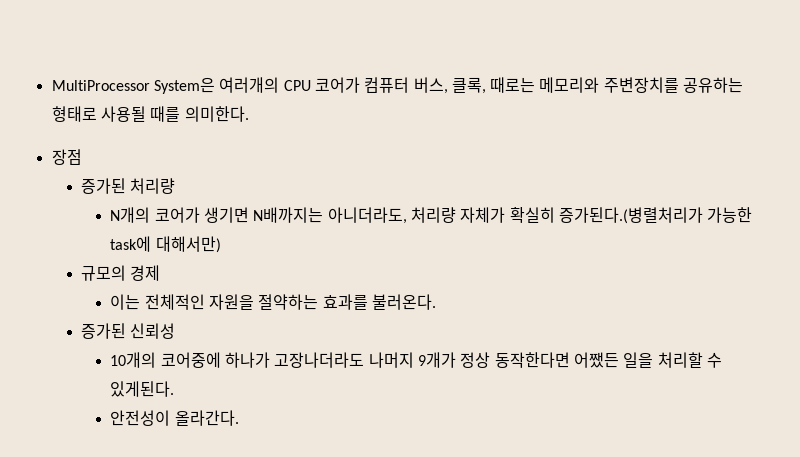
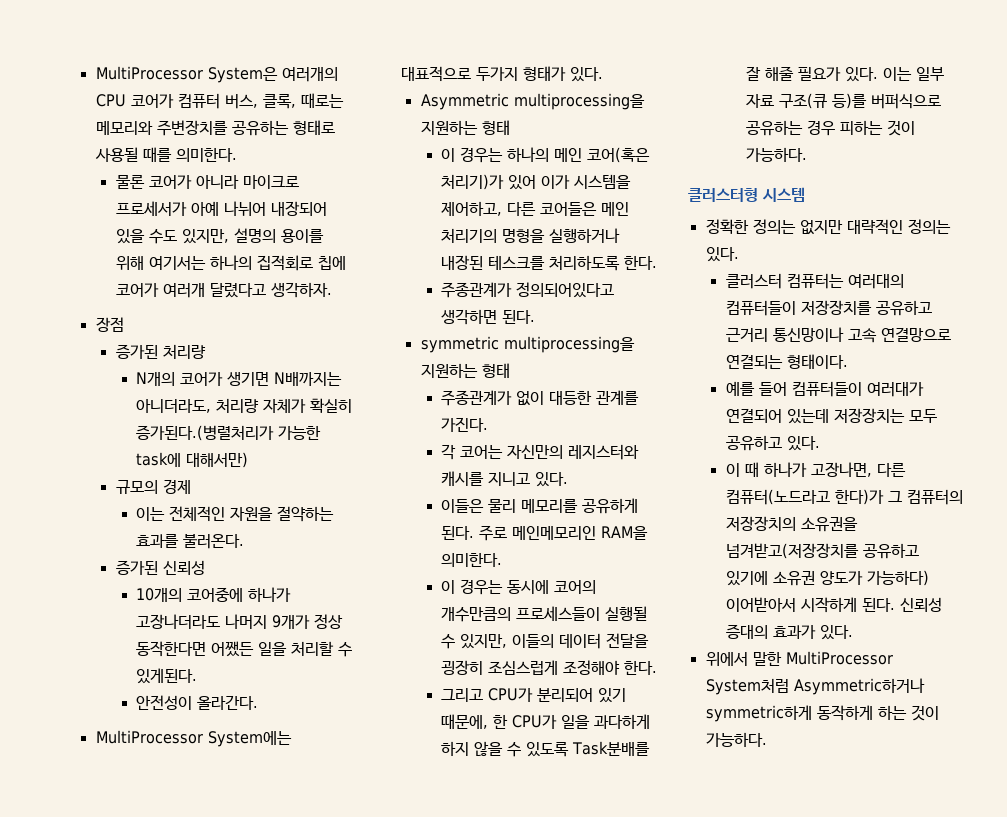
(249, 114) none -> [115,175,299,189] [115,201,327,216] [115,228,324,244] [115,255,346,271] [115,282,332,298] // 물론 코어가 아니라 마이크로 프로세서가 아예 나뉘어 내장되어 있을 수도 있지만, 설명의 용이를 위해 여기서는 하나의 집적회로 칩에 코어가 여러개 달렸다고 생각하자.
(239, 418) none -> [95,730,292,747] [400,66,603,82] [420,93,645,110] [420,120,510,135] [441,147,651,163] [441,174,632,190] [441,201,630,216] [441,228,621,243] [441,255,658,271] [441,282,615,298] [441,309,536,325] [420,336,635,353] [420,363,510,378] [441,390,640,406] [441,417,489,432] [441,444,640,460] [441,471,569,487] [441,498,639,514] [441,525,649,541] [441,552,503,567] [441,579,597,595] [441,606,648,622] [441,633,650,649] [441,660,658,675] [441,688,627,703] [441,714,651,729] [441,741,650,757] [746,66,945,82] [746,93,942,109] [746,120,916,136] [746,147,808,162] [688,187,805,202] [705,219,951,235] [705,247,739,262] [725,273,904,289] [725,300,932,316] [725,327,951,343] [725,354,848,369] [725,381,924,397] [725,408,937,424] [725,435,820,451] [725,462,906,477] [725,489,963,505] [725,516,858,532] [725,543,919,559] [725,570,929,586] [725,597,942,613] [725,624,853,640] [705,651,893,666] [705,678,925,695] [705,705,939,722] [705,732,767,747] // MultiProcessor System에는 대표적으로 두가지 형태가 있다. // Asymmetric multiprocessing을 지원하는 형태 // 이 경우는 하나의 메인 코어(혹은 처리기)가 있어 이가 시스템을 제어하고, 다른 코어들은 메인 처리기의 명형을 실행하거나 내장된 테스크를 처리하도록 한다. // 주종관계가 정의되어있다고 생각하면 된다. // symmetric multiprocessing을 지원하는 형태 // 주종관계가 없이 대등한 관계를 가진다. // 각 코어는 자신만의 레지스터와 캐시를 지니고 있다. // 이들은 물리 메모리를 공유하게 된다. 주로 메인메모리인 RAM을 의미한다. // 이 경우는 동시에 코어의 개수만큼의 프로세스들이 실행될 수 있지만, 이들의 데이터 전달을 굉장히 조심스럽게 조정해야 한다. // 그리고 CPU가 분리되어 있기 때문에, 한 CPU가 일을 과다하게 하지 않을 수 있도록 Task분배를 잘 해줄 필요가 있다. 이는 일부 자료 구조(큐 등)를 버퍼식으로 공유하는 경우 피하는 것이 가능하다. // 클러스터형 시스템 // 정확한 정의는 없지만 대략적인 정의는 있다. // 클러스터 컴퓨터는 여러대의 컴퓨터들이 저장장치를 공유하고 근거리 통신망이나 고속 연결망으로 연결되는 형태이다. // 예를 들어 컴퓨터들이 여러대가 연결되어 있는데 저장장치는 모두 공유하고 있다. // 이 때 하나가 고장나면, 다른 컴퓨터(노드라고 한다)가 그 컴퓨터의 저장장치의 소유권을 넘겨받고(저장장치를 공유하고 있기에 소유권 양도가 가능하다) 이어받아서 시작하게 된다. 신뢰성 증대의 효과가 있다. // 위에서 말한 MultiProcessor System처럼 Asymmetric하거나 symmetric하게 동작하게 하는 것이 가능하다.

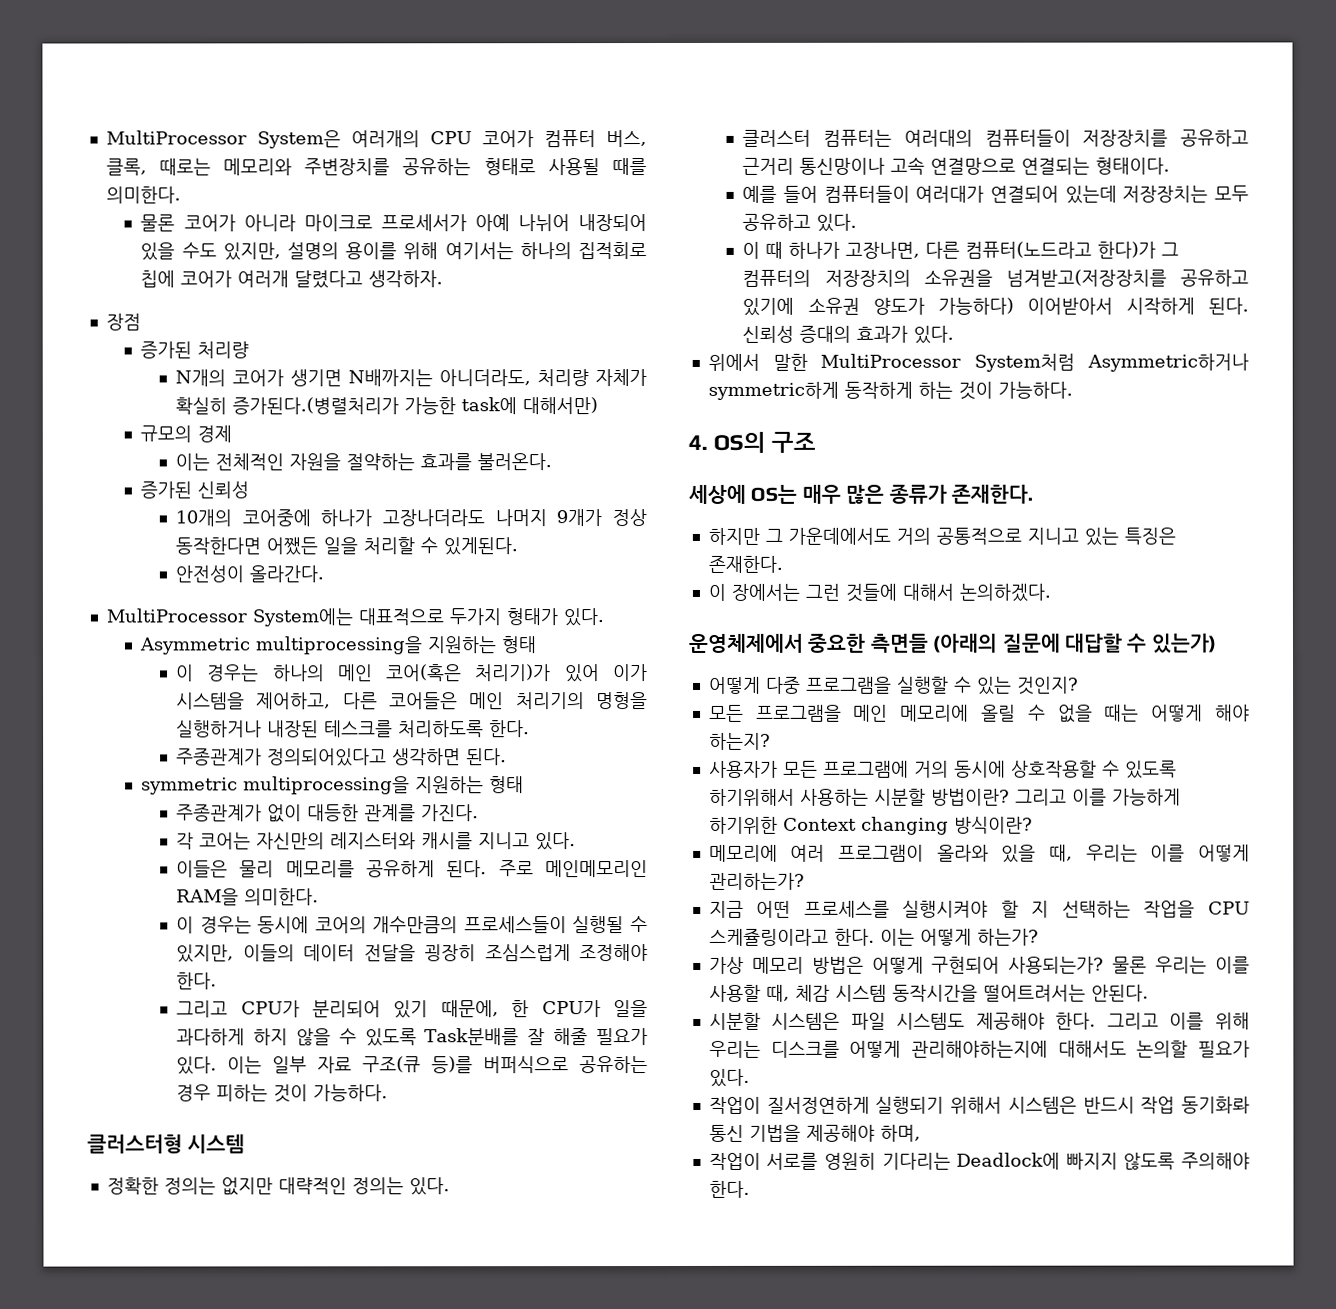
(767, 739) none -> [688,431,817,453] [688,484,1033,505] [707,527,1176,546] [707,555,783,573] [707,583,1051,602] [688,633,1216,654] [708,676,1079,695] [708,704,1250,723] [708,732,771,750] [708,760,1177,779] [708,788,1181,806] [708,816,1033,835] [708,844,1250,863] [708,872,805,890] [708,900,1250,918] [708,928,1039,946] [708,956,1250,974] [708,984,1149,1002] [708,1012,1250,1030] [708,1040,1250,1058] [708,1068,750,1087] [708,1096,1250,1114] [708,1124,921,1142] [708,1152,1250,1170] [708,1180,750,1198] // 4. OS의 구조 // 세상에 OS는 매우 많은 종류가 존재한다. // 하지만 그 가운데에서도 거의 공통적으로 지니고 있는 특징은 존재한다. // 이 장에서는 그런 것들에 대해서 논의하겠다. // 운영체제에서 중요한 측면들 (아래의 질문에 대답할 수 있는가) // 어떻게 다중 프로그램을 실행할 수 있는 것인지? // 모든 프로그램을 메인 메모리에 올릴 수 없을 때는 어떻게 해야 하는지? // 사용자가 모든 프로그램에 거의 동시에 상호작용할 수 있도록 하기위해서 사용하는 시분할 방법이란? 그리고 이를 가능하게 하기위한 Context changing 방식이란? // 메모리에 여러 프로그램이 올라와 있을 때, 우리는 이를 어떻게 관리하는가? // 지금 어떤 프로세스를 실행시켜야 할 지 선택하는 작업을 CPU 스케쥴링이라고 한다. 이는 어떻게 하는가? // 가상 메모리 방법은 어떻게 구현되어 사용되는가? 물론 우리는 이를 사용할 때, 체감 시스템 동작시간을 떨어트려서는 안된다. // 시분할 시스템은 파일 시스템도 제공해야 한다. 그리고 이를 위해 우리는 디스크를 어떻게 관리해야하는지에 대해서도 논의할 필요가 있다. // 작업이 질서정연하게 실행되기 위해서 시스템은 반드시 작업 동기화롸 통신 기법을 제공해야 하며, // 작업이 서로를 영원히 기다리는 Deadlock에 빠지지 않도록 주의해야 한다.

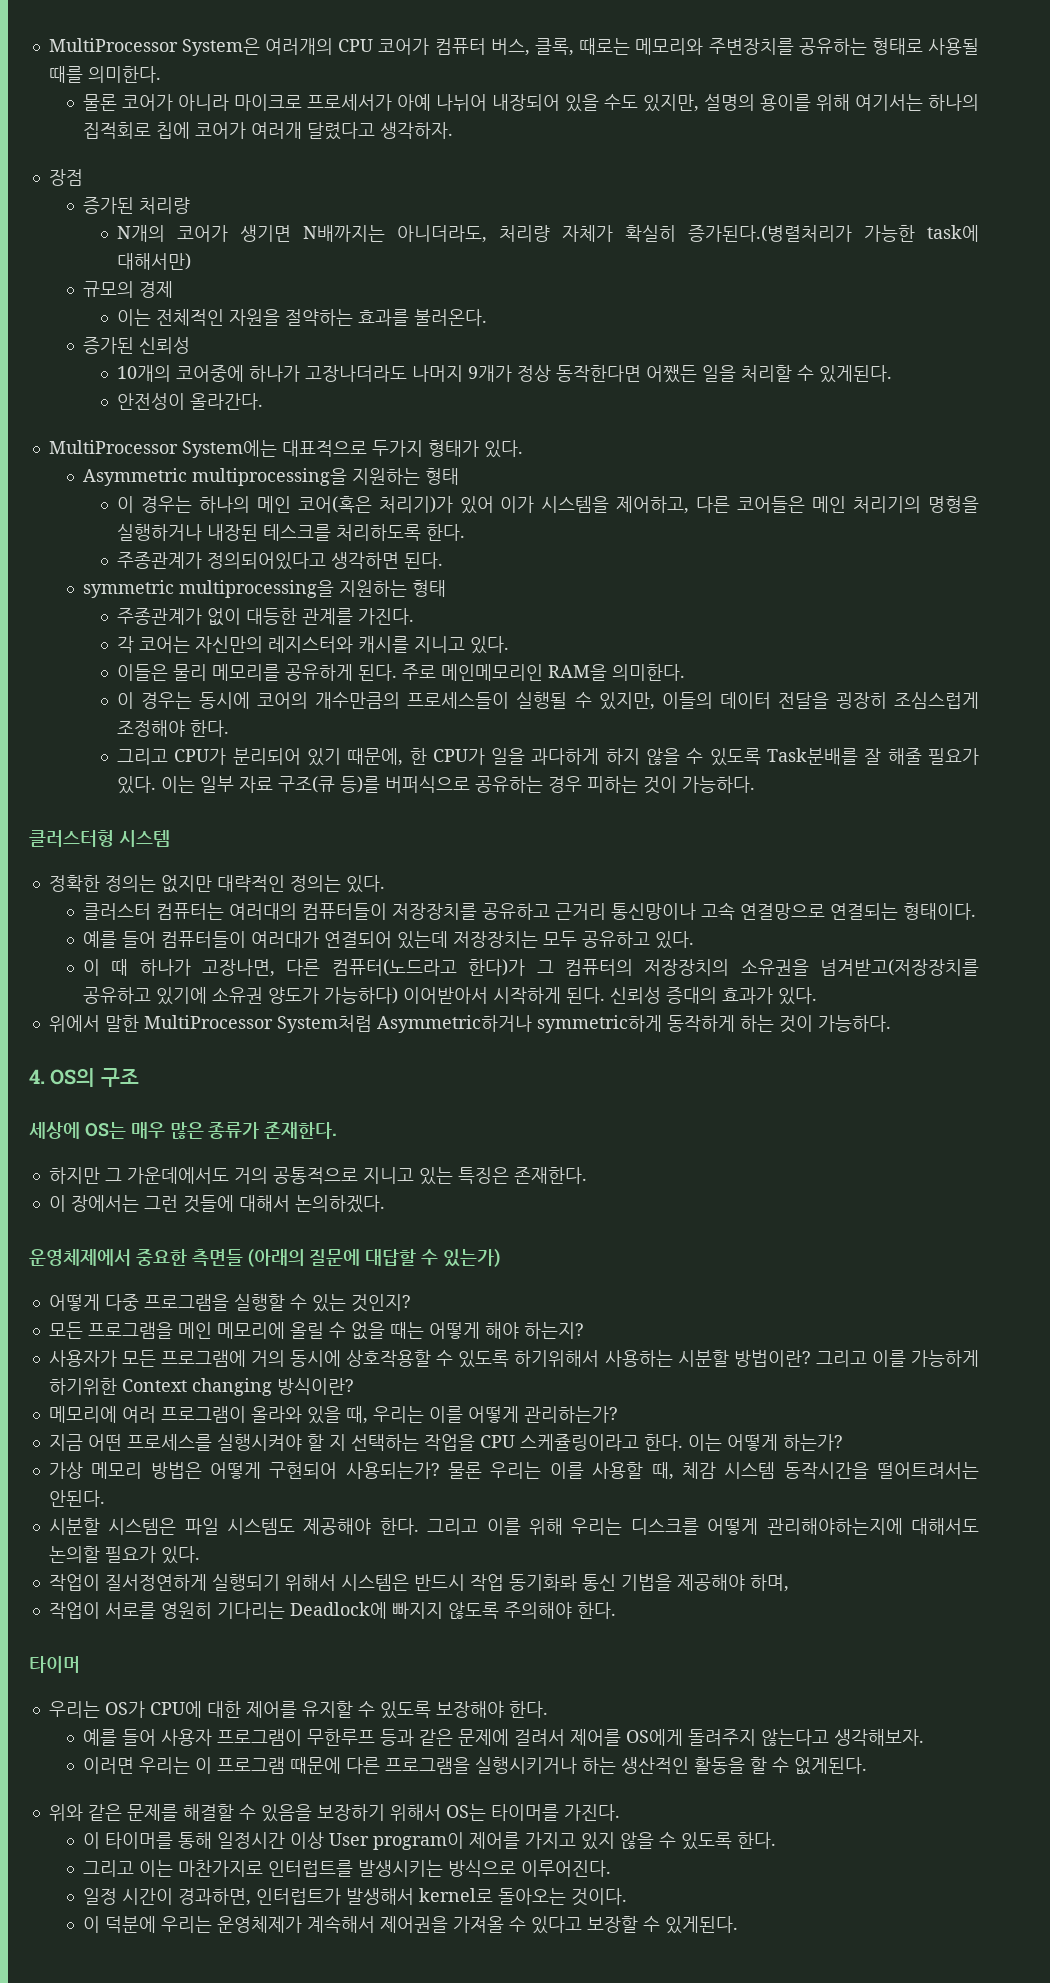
(750, 1189) none -> [29,1656,80,1673] [48,1701,548,1719] [82,1729,924,1746] [82,1757,867,1775] [48,1804,620,1822] [82,1832,776,1850] [82,1860,611,1877] [82,1888,627,1906] [82,1915,738,1934] // 타이머 // 우리는 OS가 CPU에 대한 제어를 유지할 수 있도록 보장해야 한다. // 예를 들어 사용자 프로그램이 무한루프 등과 같은 문제에 걸려서 제어를 OS에게 돌려주지 않는다고 생각해보자. // 이러면 우리는 이 프로그램 때문에 다른 프로그램을 실행시키거나 하는 생산적인 활동을 할 수 없게된다. // 위와 같은 문제를 해결할 수 있음을 보장하기 위해서 OS는 타이머를 가진다. // 이 타이머를 통해 일정시간 이상 User program이 제어를 가지고 있지 않을 수 있도록 한다. // 그리고 이는 마찬가지로 인터럽트를 발생시키는 방식으로 이루어진다. // 일정 시간이 경과하면, 인터럽트가 발생해서 kernel로 돌아오는 것이다. // 이 덕분에 우리는 운영체제가 계속해서 제어권을 가져올 수 있다고 보장할 수 있게된다.

